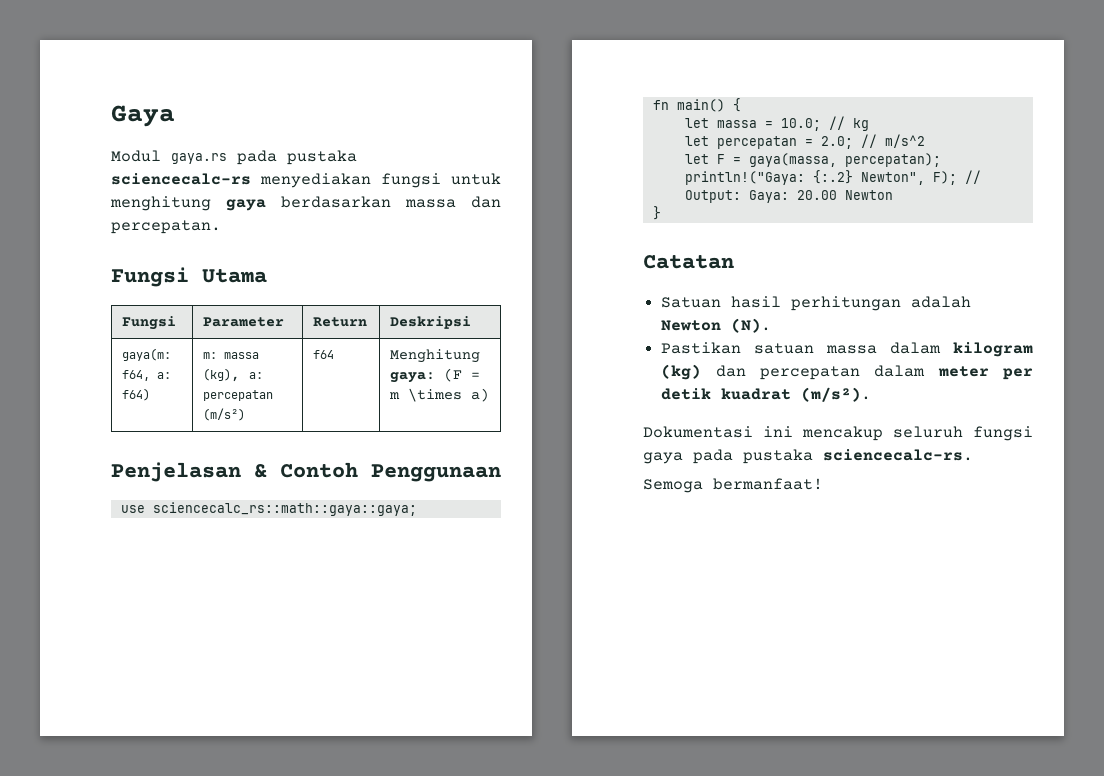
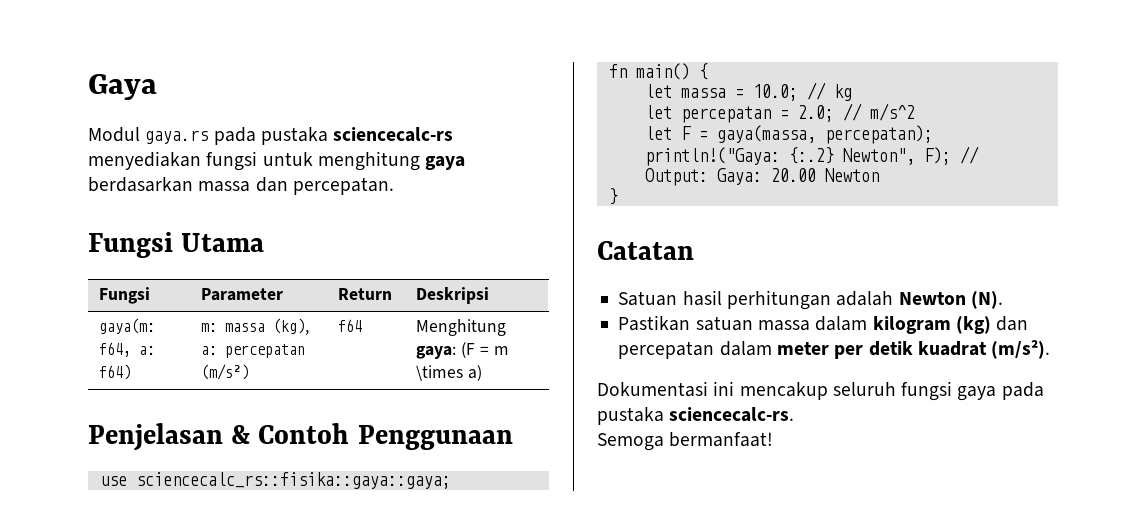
[152,502,417,516] sciencecalc_rs::math::gaya::gaya; -> [135,472,451,489] sciencecalc_rs::fisika::gaya::gaya;

